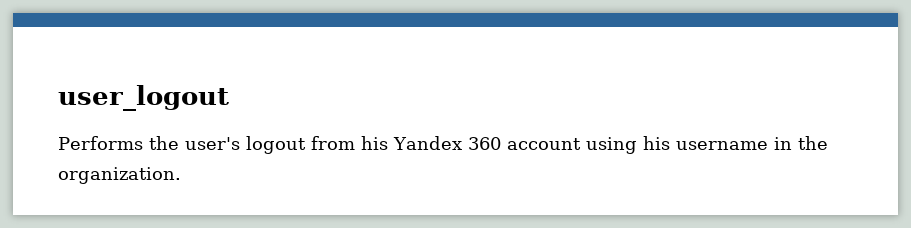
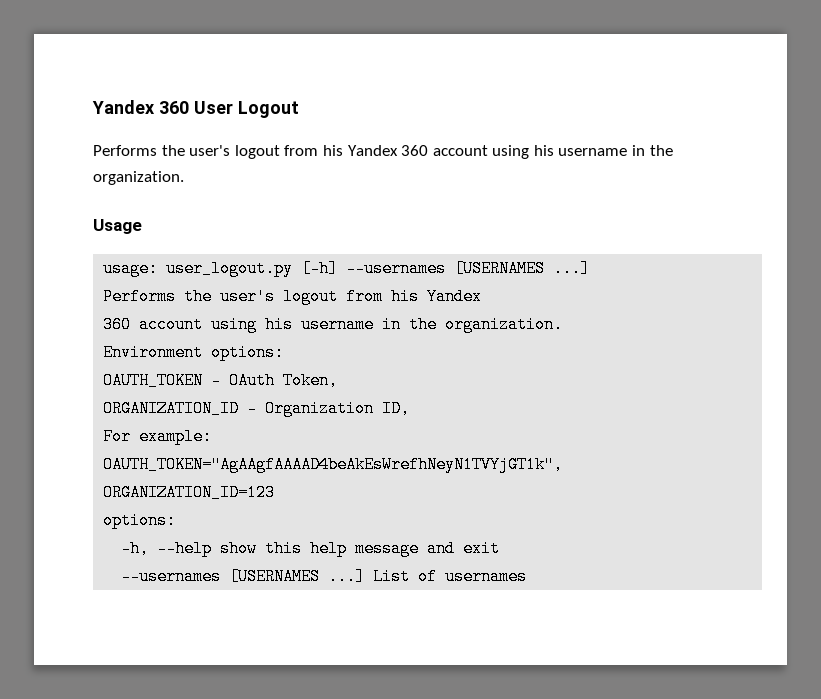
[58,85,229,111] user_logout -> [92,100,299,118] Yandex 360 User Logout
(181, 175) none -> [93,219,142,234] [103,260,591,277] [103,288,483,305] [103,316,564,333] [103,344,285,361] [103,372,339,389] [103,400,411,417] [103,428,213,445] [103,456,564,473] [103,484,276,501] [103,512,177,529] [121,540,501,557] [121,568,528,585] // Usage // usage: user_logout.py [-h] --usernames [USERNAMES ...] // Performs the user's logout from his Yandex // 360 account using his username in the organization. // Environment options: // OAUTH_TOKEN - OAuth Token, // ORGANIZATION_ID - Organization ID, // For example: // OAUTH_TOKEN="AgAAgfAAAAD4beAkEsWrefhNeyN1TVYjGT1k", // ORGANIZATION_ID=123 // options: // -h, --help show this help message and exit // --usernames [USERNAMES ...] List of usernames

